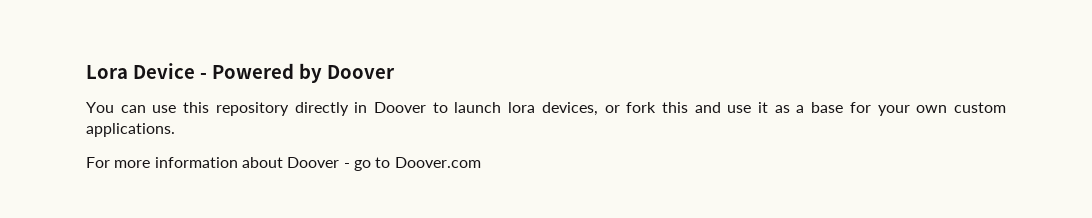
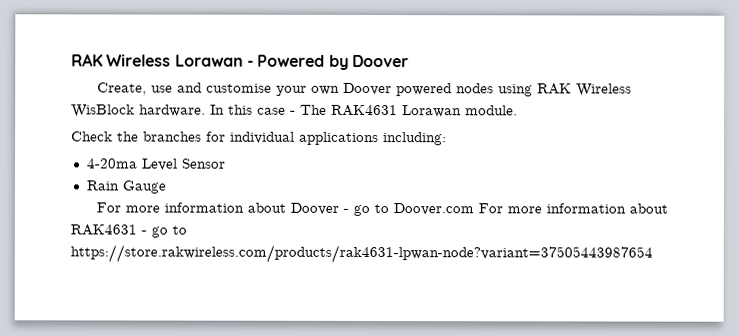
[86,63,195,79] Lora Device -> [71,53,244,67] RAK Wireless Lorawan
[86,102,1007,116] [86,123,175,137] You can use this repository directly in Doover to launch lora devices, or fork this and use it as a base for your own custom applications. -> [97,82,633,97] [71,104,518,118] [71,131,447,146] [85,158,226,171] [85,180,166,194] Create, use and customise your own Doover powered nodes using RAK Wireless WisBlock hardware. In this case - The RAK4631 Lorawan module. // Check the branches for individual applications including: // 4-20ma Level Sensor // Rain Gauge
(481, 162) none -> [478,203,669,214] [70,224,187,238] [70,244,653,264] For more information about RAK4631 - go to https://store.rakwireless.com/products/rak4631-lpwan-node?variant=37505443987654

